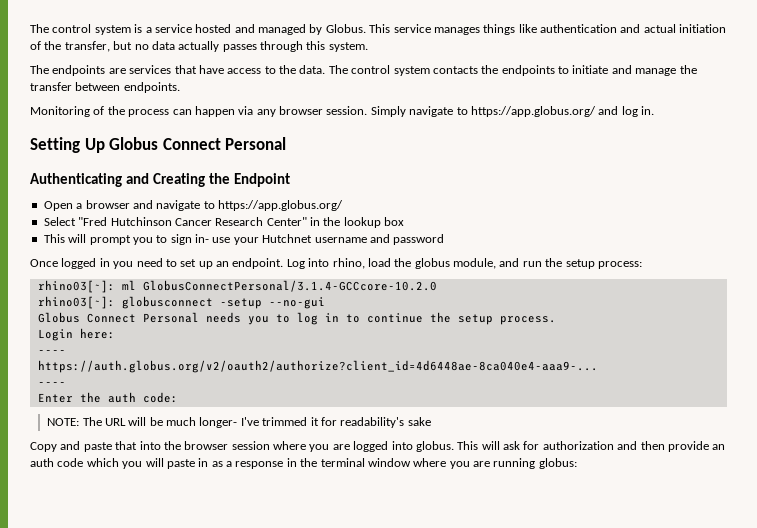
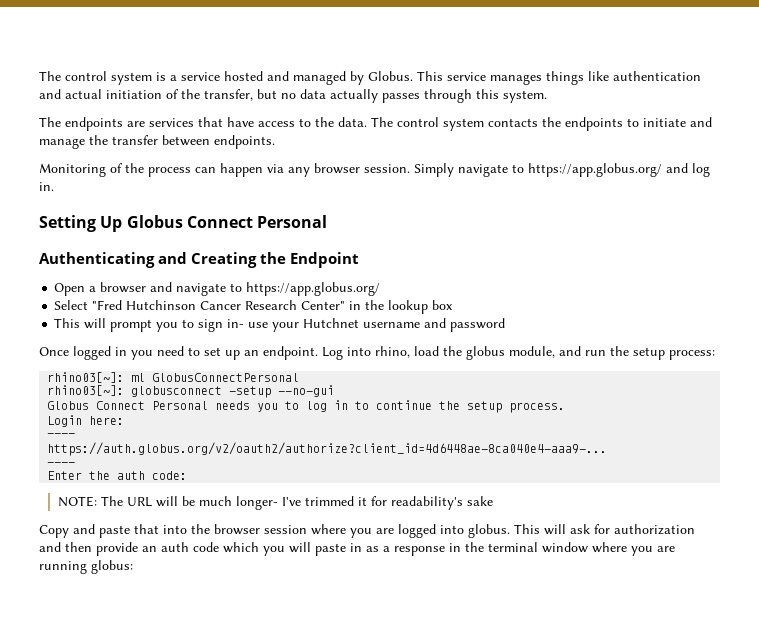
[142,280,437,292] GlobusConnectPersonal/3.1.4-GCCcore-10.2.0 -> [152,373,300,382] GlobusConnectPersonal

